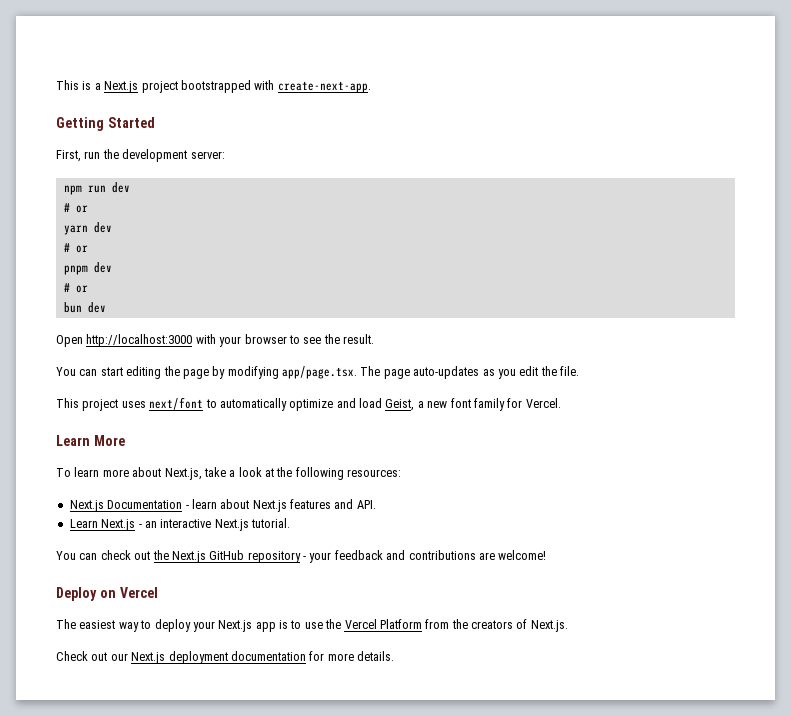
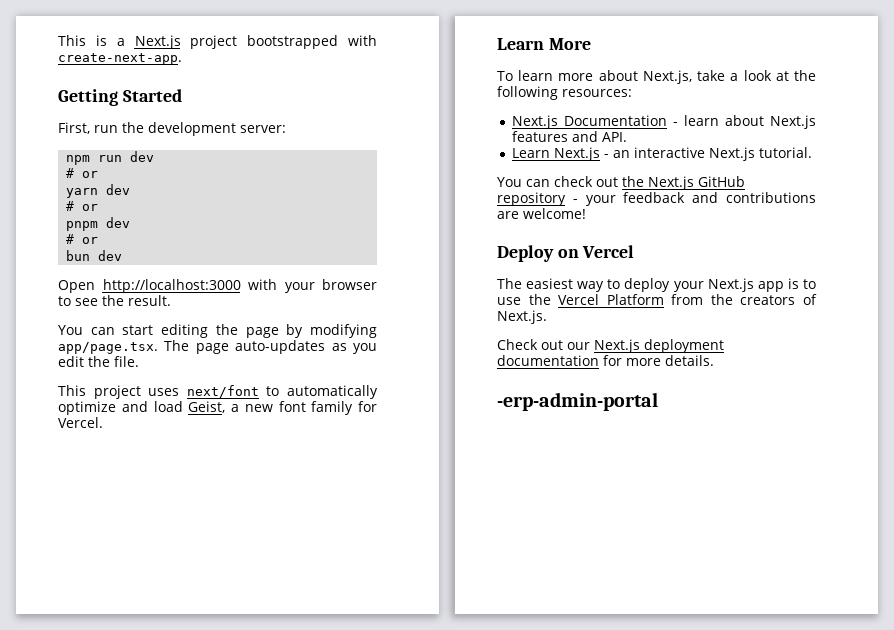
(394, 656) none -> [497,392,658,411] // -erp-admin-portal

